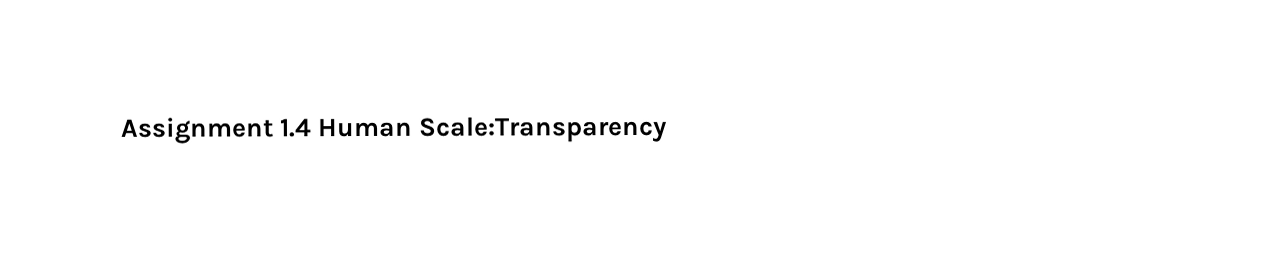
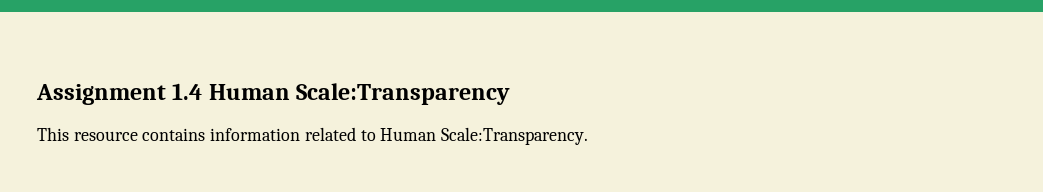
(669, 129) none -> [37,127,589,145] // This resource contains information related to Human Scale:Transparency.

